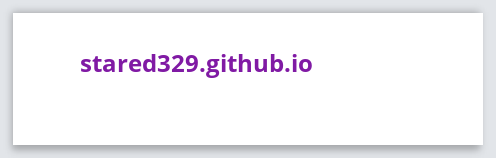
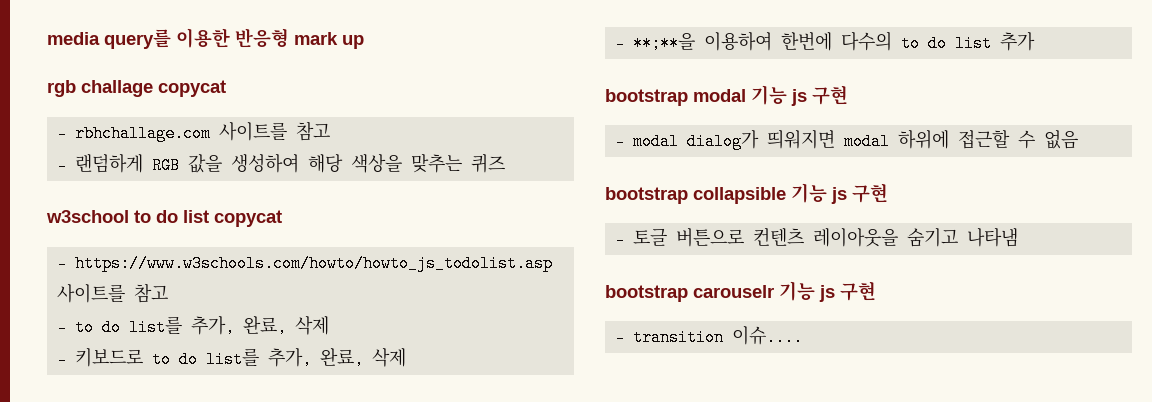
[80,54,313,78] stared329.github.io -> [47,28,364,49] [47,80,226,97] [56,121,330,142] [56,153,505,174] [46,210,282,227] [56,255,553,272] [56,283,168,303] [56,316,329,336] [56,348,406,368] [614,31,1035,52] [605,85,848,106] [614,129,1078,150] [605,183,888,204] [614,227,1018,248] [605,281,876,302] [614,326,803,346] media query를 이용한 반응형 mark up // rgb challage copycat // - rbhchallage.com 사이트를 참고 // - 랜덤하게 RGB 값을 생성하여 해당 색상을 맞추는 퀴즈 // w3school to do list copycat // - https://www.w3schools.com/howto/howto_js_todolist.asp 사이트를 참고 // - to do list를 추가, 완료, 삭제 // - 키보드로 to do list를 추가, 완료, 삭제 // - **;**을 이용하여 한번에 다수의 to do list 추가 // bootstrap modal 기능 js 구현 // - modal dialog가 띄워지면 modal 하위에 접근할 수 없음 // bootstrap collapsible 기능 js 구현 // - 토글 버튼으로 컨텐츠 레이아웃을 숨기고 나타냄 // bootstrap carouselr 기능 js 구현 // - transition 이슈....

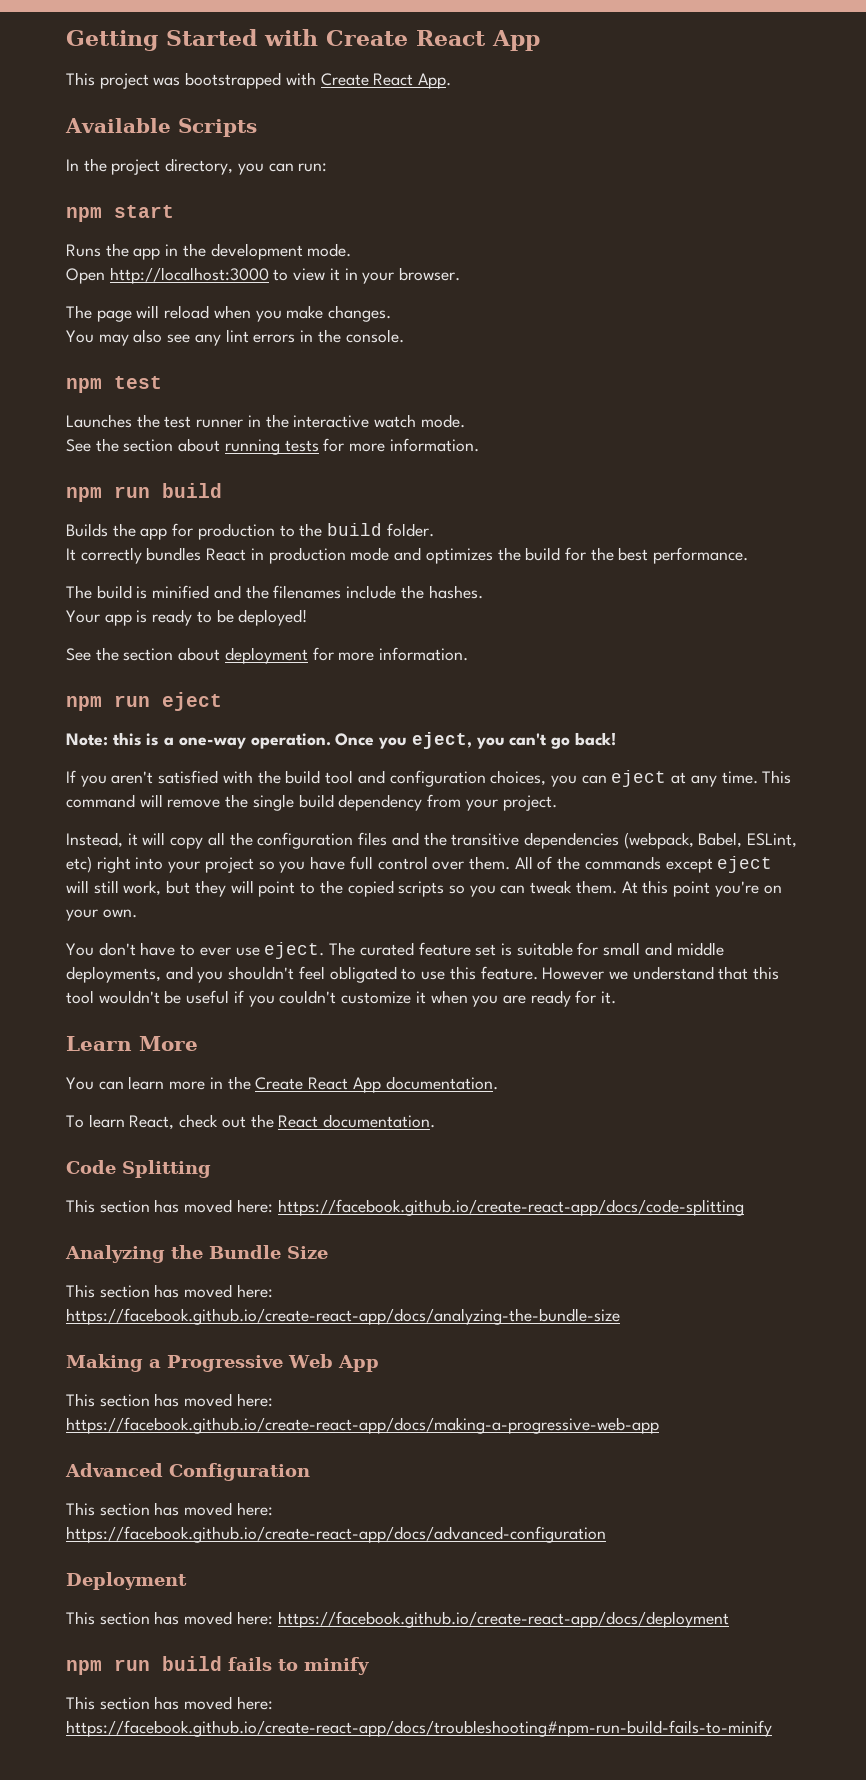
[47,28,364,49] [47,80,226,97] [56,121,330,142] [56,153,505,174] [46,210,282,227] [56,255,553,272] [56,283,168,303] [56,316,329,336] [56,348,406,368] [614,31,1035,52] [605,85,848,106] [614,129,1078,150] [605,183,888,204] [614,227,1018,248] [605,281,876,302] [614,326,803,346] media query를 이용한 반응형 mark up // rgb challage copycat // - rbhchallage.com 사이트를 참고 // - 랜덤하게 RGB 값을 생성하여 해당 색상을 맞추는 퀴즈 // w3school to do list copycat // - https://www.w3schools.com/howto/howto_js_todolist.asp 사이트를 참고 // - to do list를 추가, 완료, 삭제 // - 키보드로 to do list를 추가, 완료, 삭제 // - **;**을 이용하여 한번에 다수의 to do list 추가 // bootstrap modal 기능 js 구현 // - modal dialog가 띄워지면 modal 하위에 접근할 수 없음 // bootstrap collapsible 기능 js 구현 // - 토글 버튼으로 컨텐츠 레이아웃을 숨기고 나타냄 // bootstrap carouselr 기능 js 구현 // - transition 이슈.... -> [66,29,540,51] [66,72,452,89] [65,118,257,137] [66,158,328,175] [66,205,174,222] [66,243,352,260] [66,267,461,284] [66,305,392,322] [66,329,404,346] [66,376,162,393] [66,414,465,428] [66,438,479,455] [66,483,222,502] [66,523,434,540] [66,547,749,564] [66,585,483,599] [66,609,308,626] [66,647,469,664] [66,692,222,711] [66,732,616,749] [66,770,792,787] [66,794,557,811] [66,832,798,849] [66,856,773,873] [66,880,782,897] [66,909,137,921] [66,942,724,959] [66,966,780,983] [66,990,617,1007] [66,1036,198,1051] [66,1076,498,1093] [66,1114,436,1130] [66,1160,211,1178] [66,1199,744,1216] [65,1245,328,1263] [66,1284,273,1298] [66,1308,620,1325] [66,1354,379,1372] [66,1393,273,1407] [66,1417,659,1434] [65,1463,310,1481] [66,1502,273,1516] [66,1526,606,1543] [66,1572,187,1590] [66,1611,729,1628] [66,1656,369,1675] [66,1696,273,1710] [66,1720,772,1737] Getting Started with Create React App // This project was bootstrapped with Create React App. // Available Scripts // In the project directory, you can run: // npm start // Runs the app in the development mode. // Open http://localhost:3000 to view it in your browser. // The page will reload when you make changes. // You may also see any lint errors in the console. // npm test // Launches the test runner in the interactive watch mode. // See the section about running tests for more information. // npm run build // Builds the app for production to the build folder. // It correctly bundles React in production mode and optimizes the build for the best performance. // The build is minified and the filenames include the hashes. // Your app is ready to be deployed! // See the section about deployment for more information. // npm run eject // Note: this is a one-way operation. Once you eject, you can't go back! // If you aren't satisfied with the build tool and configuration choices, you can eject at any time. This command will remove the single build dependency from your project. // Instead, it will copy all the configuration files and the transitive dependencies (webpack, Babel, ESLint, etc) right into your project so you have full control over them. All of the commands except eject will still work, but they will point to the copied scripts so you can tweak them. At this point you're on your own. // You don't have to ever use eject. The curated feature set is suitable for small and middle deployments, and you shouldn't feel obligated to use this feature. However we understand that this tool wouldn't be useful if you couldn't customize it when you are ready for it. // Learn More // You can learn more in the Create React App documentation. // To learn React, check out the React documentation. // Code Splitting // This section has moved here: https://facebook.github.io/create-react-app/docs/code-splitting // Analyzing the Bundle Size // This section has moved here: https://facebook.github.io/create-react-app/docs/analyzing-the-bundle-size // Making a Progressive Web App // This section has moved here: https://facebook.github.io/create-react-app/docs/making-a-progressive-web-app // Advanced Configuration // This section has moved here: https://facebook.github.io/create-react-app/docs/advanced-configuration // Deployment // This section has moved here: https://facebook.github.io/create-react-app/docs/deployment // npm run build fails to minify // This section has moved here: https://facebook.github.io/create-react-app/docs/troubleshooting#npm-run-build-fails-to-minify

